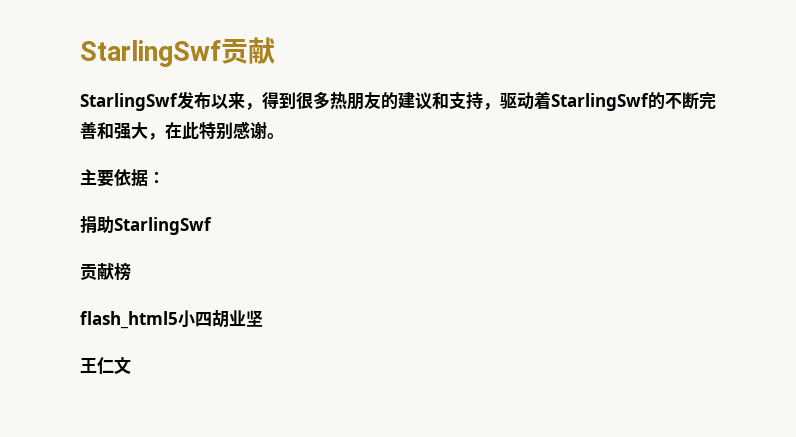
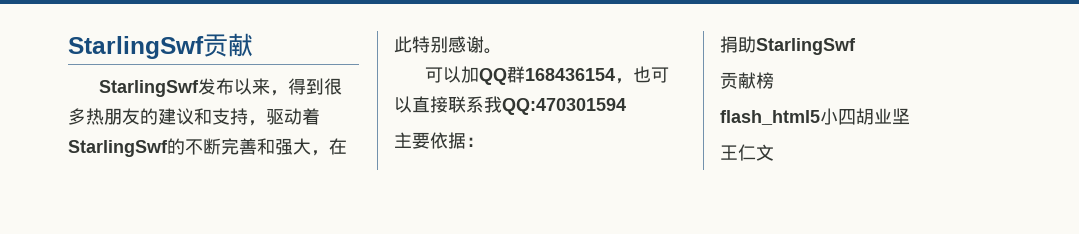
(284, 136) none -> [424,66,669,85] [394,96,626,115] // 可以加QQ群168436154，也可以直接联系我QQ:470301594

